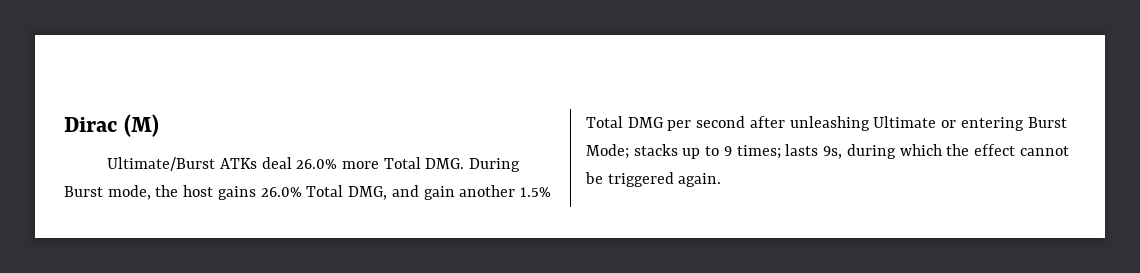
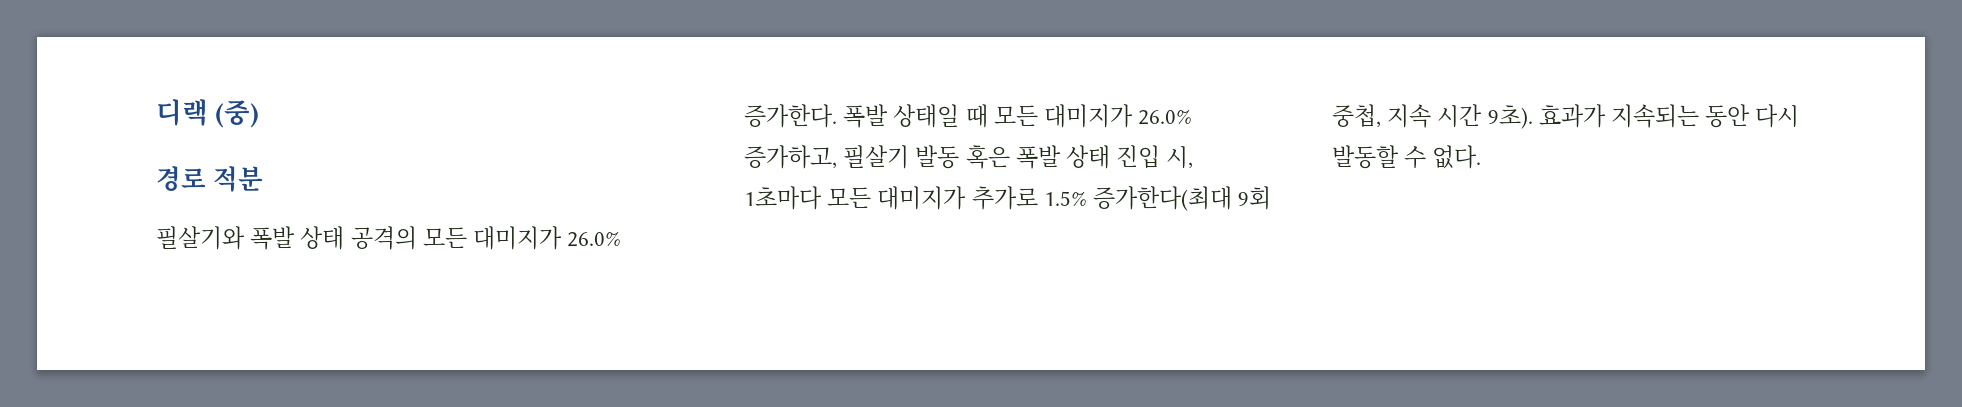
[64,114,159,137] [107,157,521,172] [64,185,551,200] [586,116,1067,131] [586,144,1069,159] [585,172,722,187] Dirac (M) // Ultimate/Burst ATKs deal 26.0% more Total DMG. During Burst mode, the host gains 26.0% Total DMG, and gain another 1.5% Total DMG per second after unleashing Ultimate or entering Burst Mode; stacks up to 9 times; lasts 9s, during which the effect cannot be triggered again. -> [156,99,260,128] [156,166,263,192] [156,226,622,250] [744,104,1193,128] [744,145,1194,169] [744,186,1272,211] [1332,104,1800,129] [1332,145,1482,169] 디랙 (중) // 경로 적분 // 필살기와 폭발 상태 공격의 모든 대미지가 26.0% 증가한다. 폭발 상태일 때 모든 대미지가 26.0% 증가하고, 필살기 발동 혹은 폭발 상태 진입 시, 1초마다 모든 대미지가 추가로 1.5% 증가한다(최대 9회 중첩, 지속 시간 9초). 효과가 지속되는 동안 다시 발동할 수 없다.

